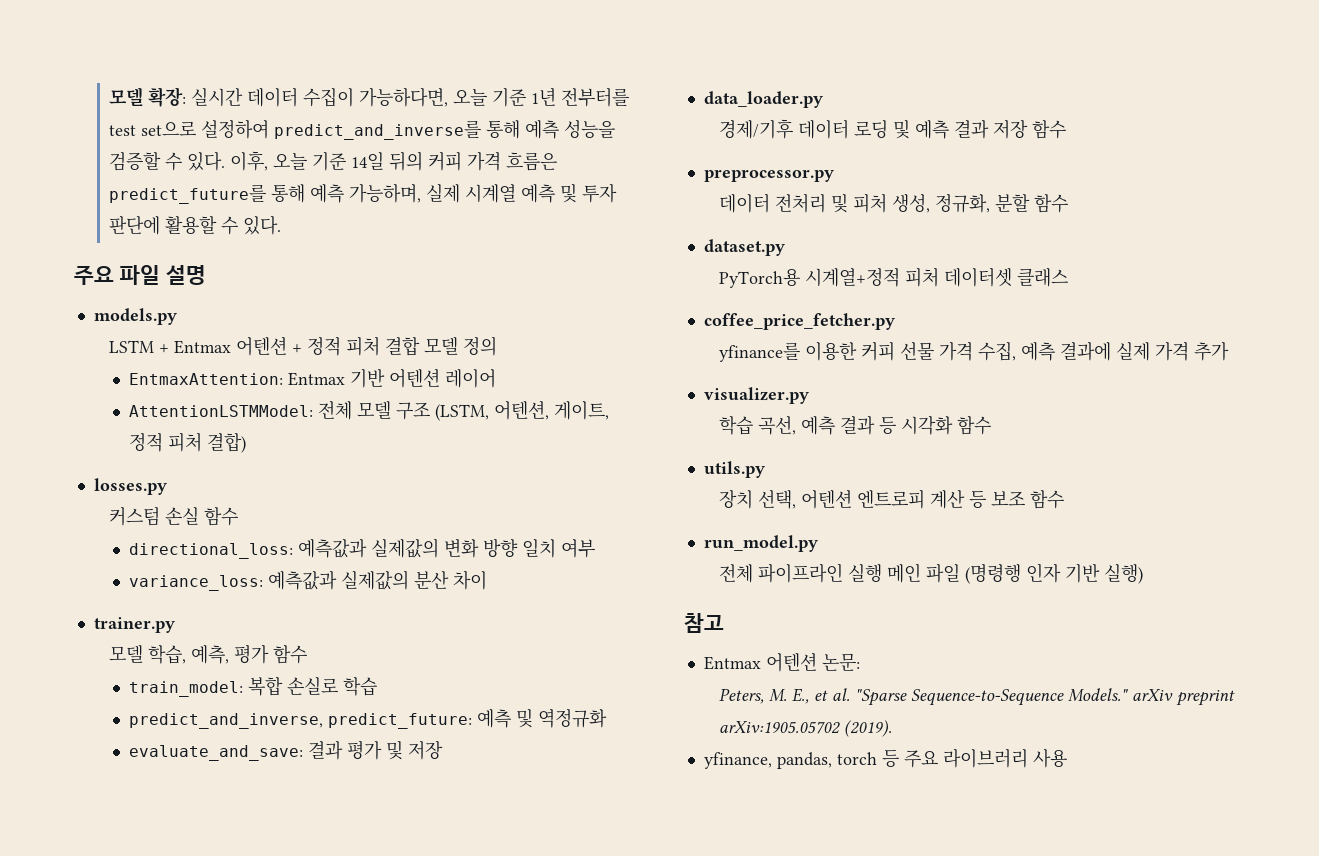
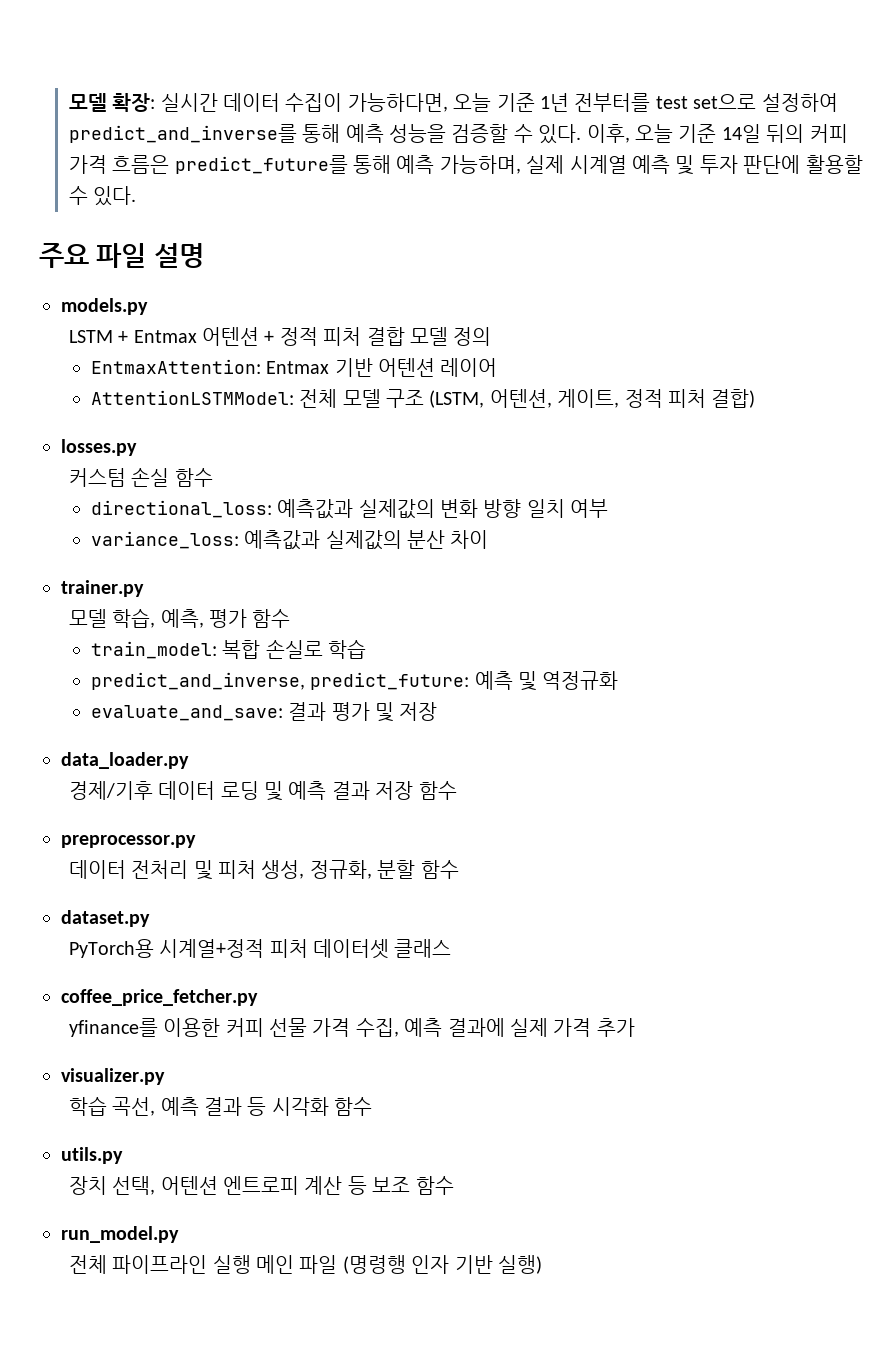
[684,613,724,633] [703,653,860,672] [719,688,1236,706] [719,720,893,737] [703,749,1067,769] // 참고 // Entmax 어텐션 논문: // Peters, M. E., et al. "Sparse Sequence-to-Sequence Models." arXiv preprint arXiv:1905.05702 (2019). // yfinance, pandas, torch 등 주요 라이브러리 사용 -> (542, 1264) none

